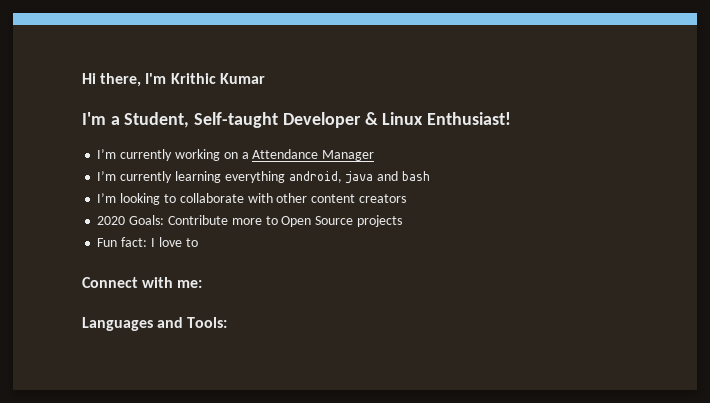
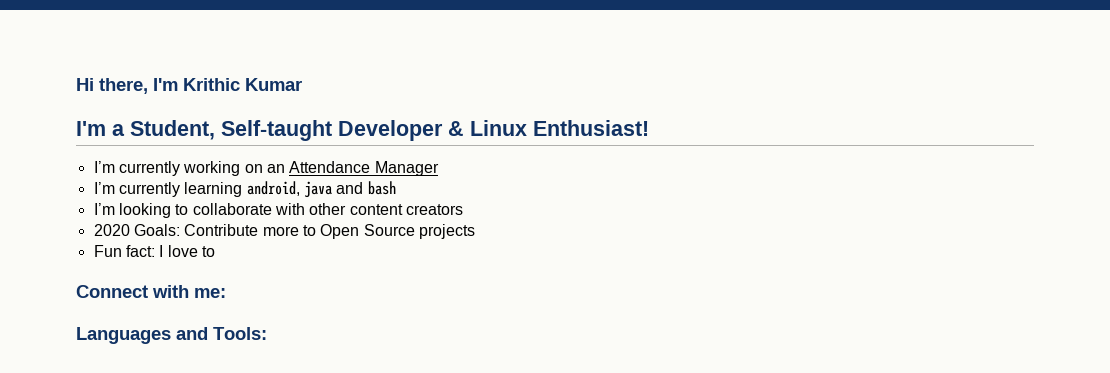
[241,152,249,159] a -> [266,164,285,173] an
[224,171,285,183] everything -> (243, 189) none

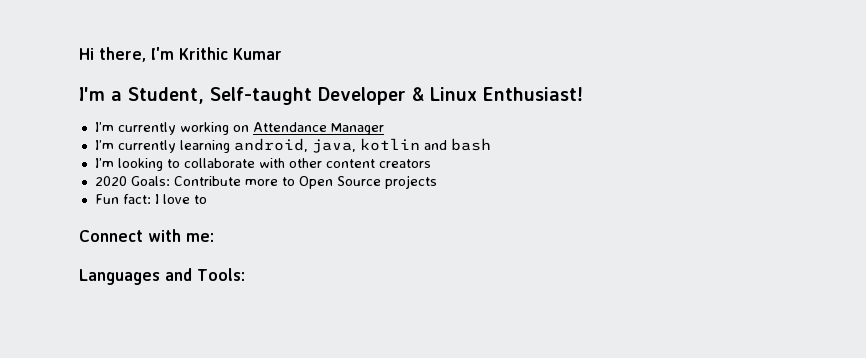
[266,164,285,173] an -> (249, 128) none
[303,181,332,198] java -> [311,138,420,153] java, kotlin

